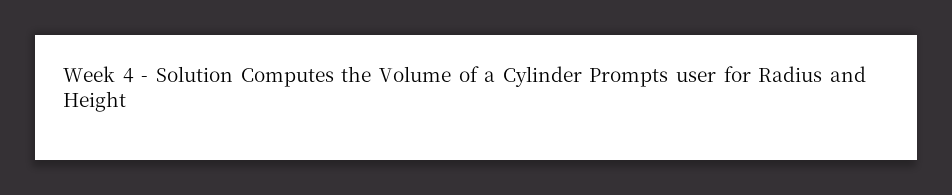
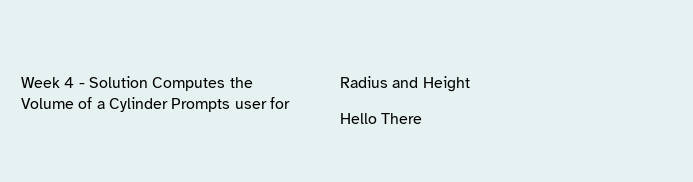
(126, 101) none -> [340,113,423,124] // Hello There

